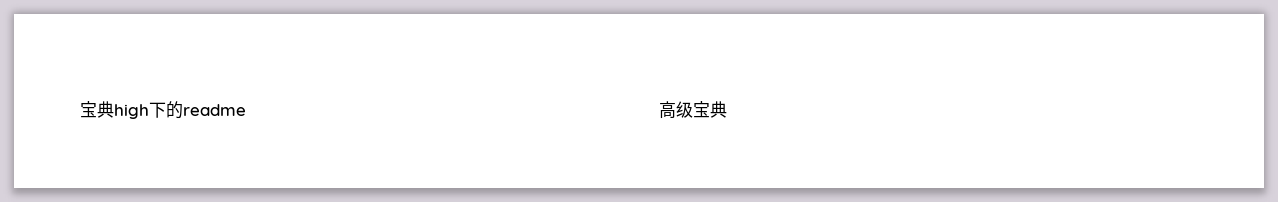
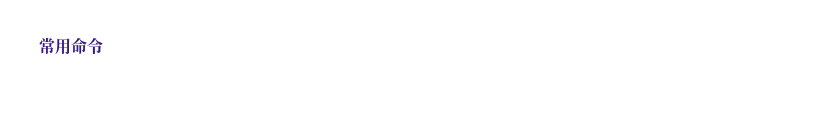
[80,101,246,119] [659,101,727,119] 宝典high下的readme // 高级宝典 -> [39,37,103,55] 常用命令

